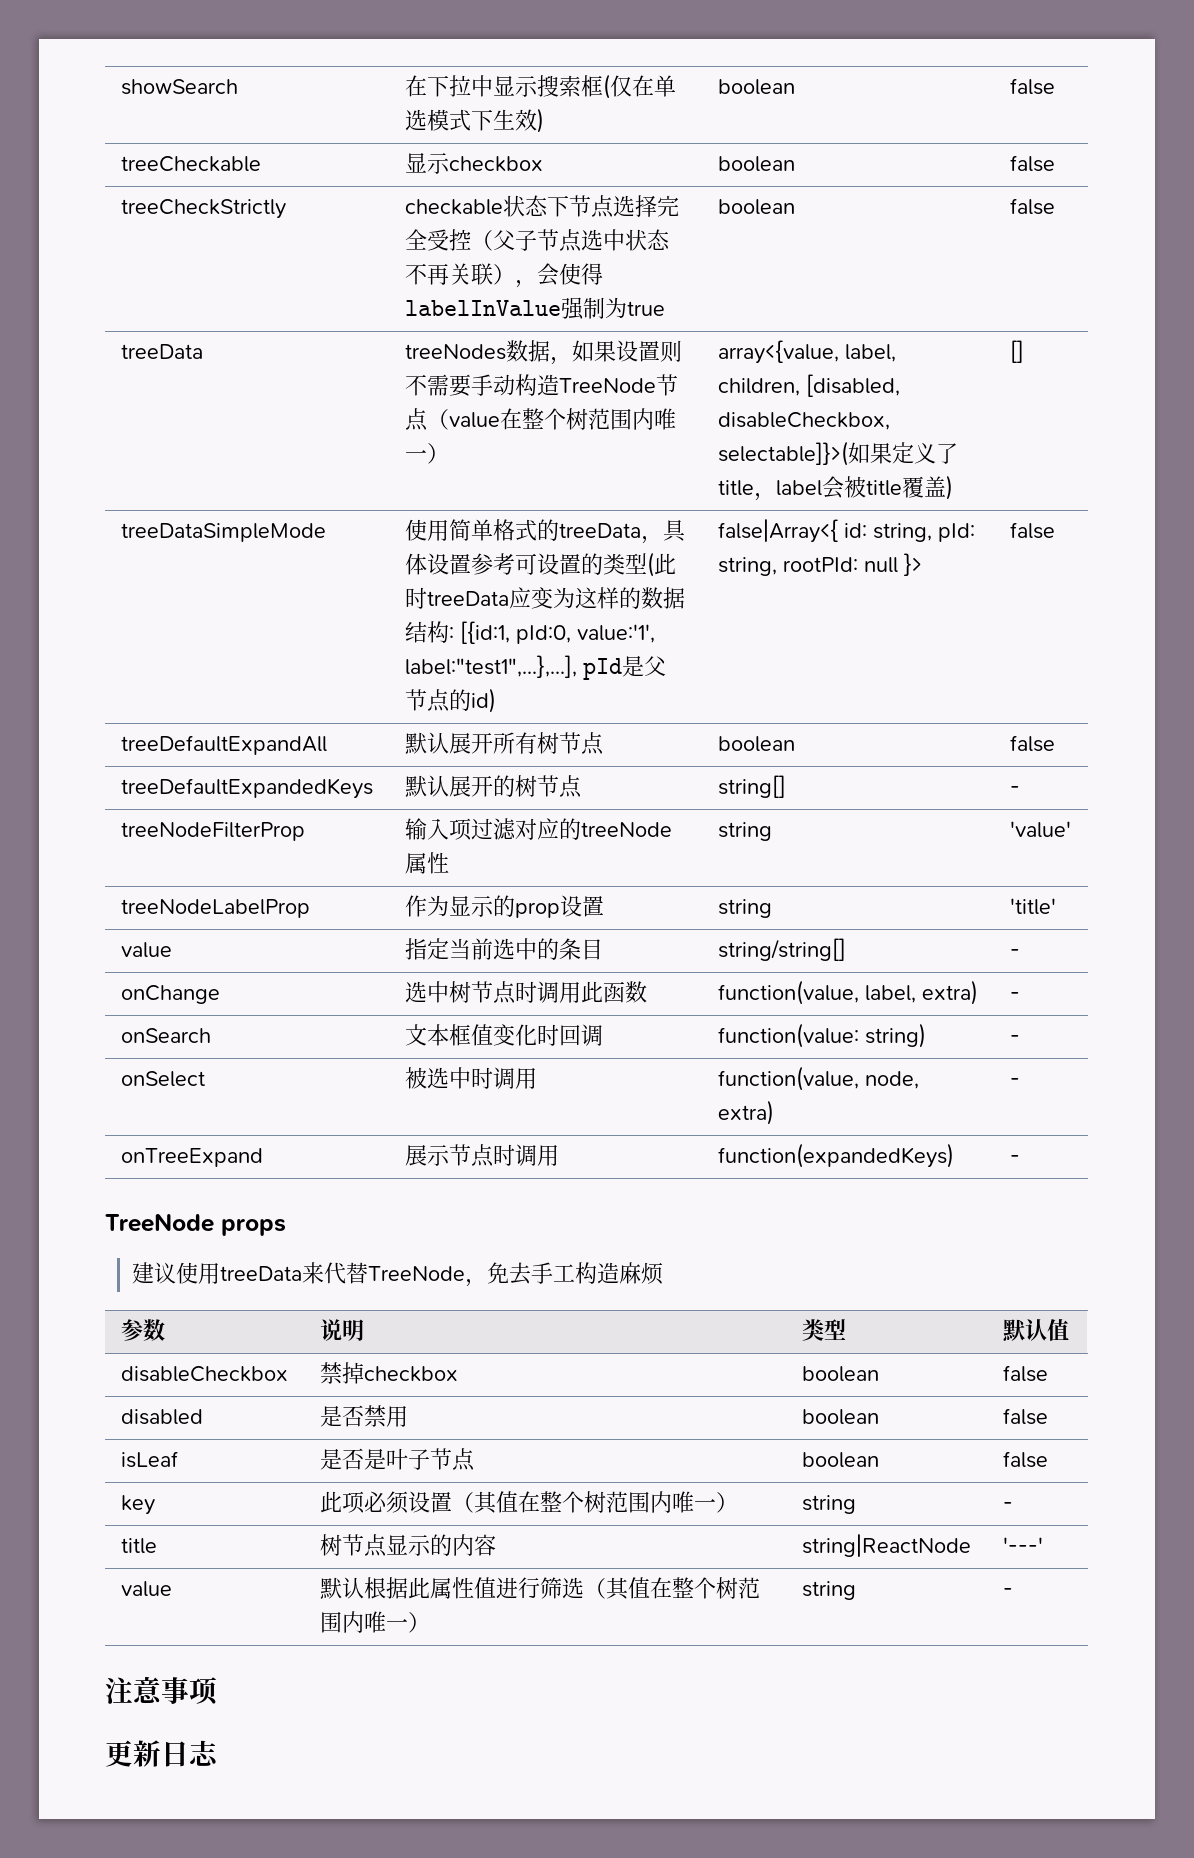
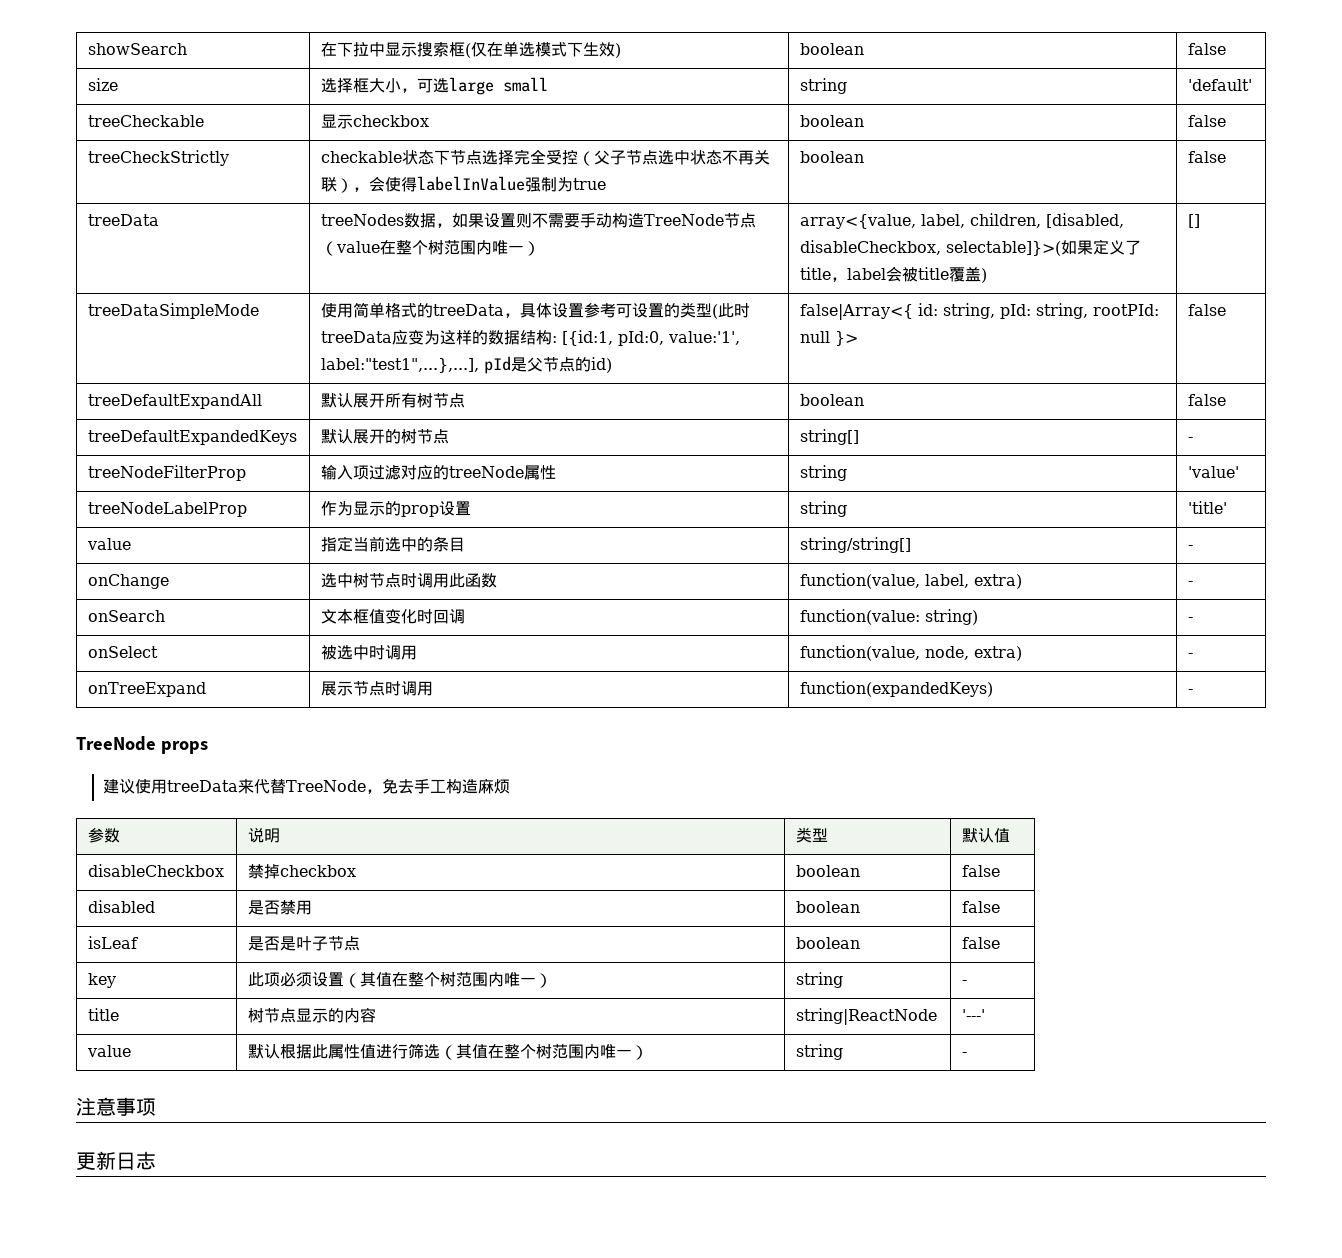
(1055, 86) none -> [87,78,118,91] [320,77,548,95] [799,78,847,94] [1187,79,1252,91] // size | 选择框大小，可选large small | string | 'default'

